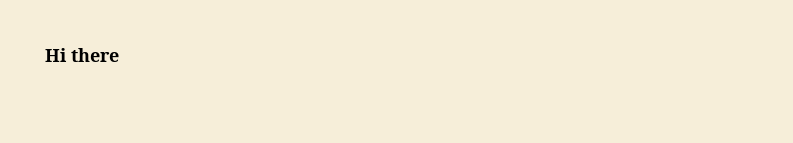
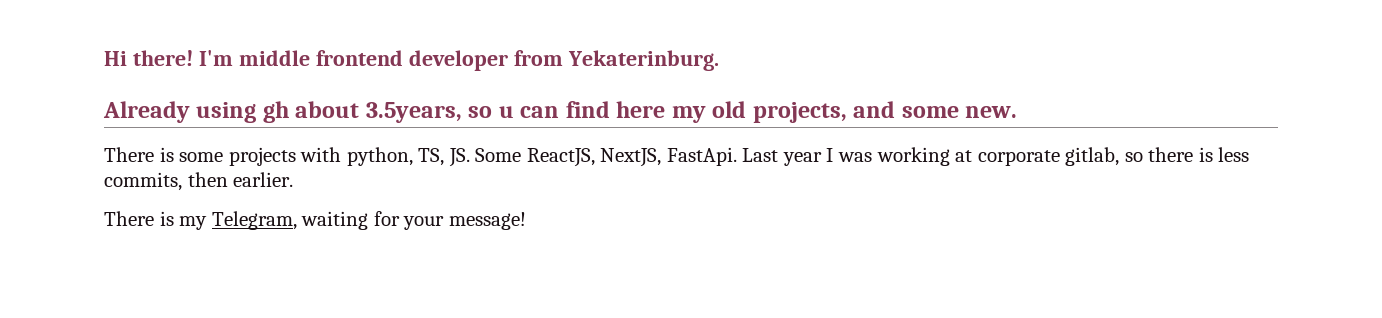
[71,48,119,62] there -> [132,50,719,71] [103,101,1018,123] [104,147,1250,167] [104,172,294,191] [104,211,526,230] there! I'm middle frontend developer from Yekaterinburg. // Already using gh about 3.5years, so u can find here my old projects, and some new. // There is some projects with python, TS, JS. Some ReactJS, NextJS, FastApi. Last year I was working at corporate gitlab, so there is less commits, then earlier. // There is my Telegram, waiting for your message!

